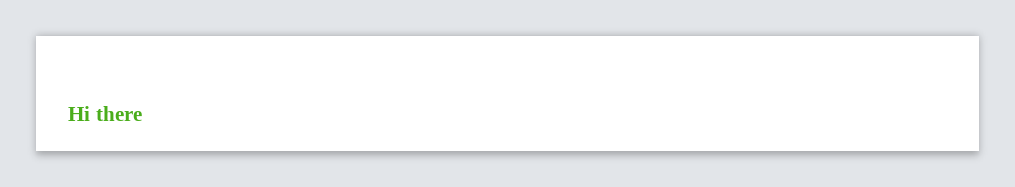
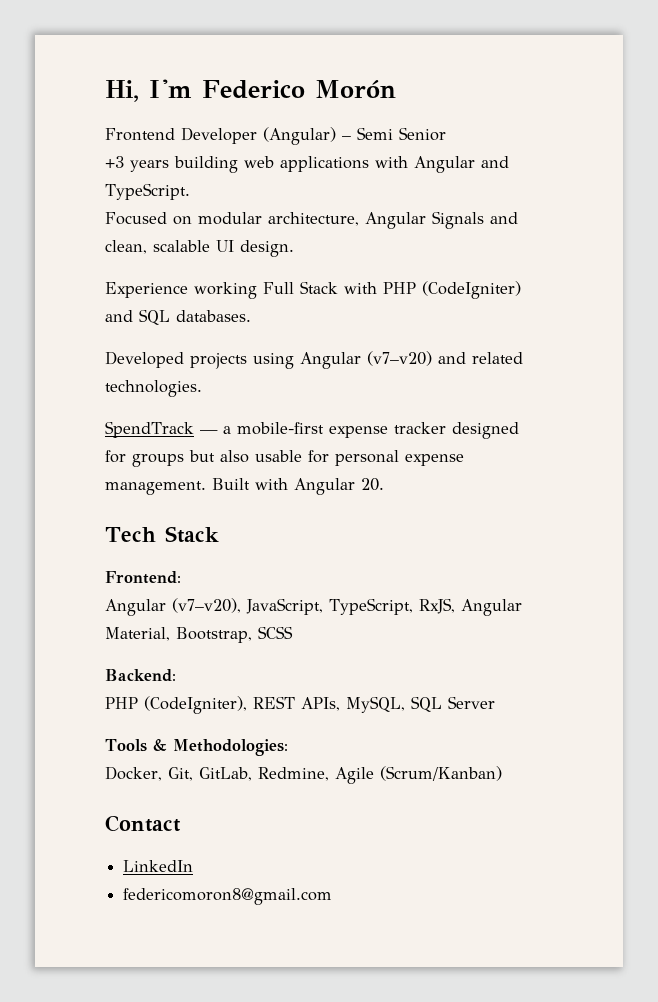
[68,106,142,121] Hi there -> [105,79,396,102] [105,127,446,145] [105,156,509,173] [105,183,190,200] [105,211,518,229] [105,240,294,257] [105,281,521,299] [105,309,251,325] [105,351,523,369] [105,380,202,397] [105,421,519,439] [105,450,464,467] [105,478,384,495] [105,526,219,543] [105,571,181,584] [105,598,522,616] [105,626,293,643] [105,669,176,682] [105,696,495,714] [105,739,288,756] [105,766,502,784] [105,815,181,832] [123,860,194,872] [123,888,333,905] Hi, I'm Federico Morón // Frontend Developer (Angular) – Semi Senior // +3 years building web applications with Angular and TypeScript. // Focused on modular architecture, Angular Signals and clean, scalable UI design. // Experience working Full Stack with PHP (CodeIgniter) and SQL databases. // Developed projects using Angular (v7–v20) and related technologies. // SpendTrack — a mobile-first expense tracker designed for groups but also usable for personal expense management. Built with Angular 20. // Tech Stack // Frontend: // Angular (v7–v20), JavaScript, TypeScript, RxJS, Angular Material, Bootstrap, SCSS // Backend: // PHP (CodeIgniter), REST APIs, MySQL, SQL Server // Tools & Methodologies: // Docker, Git, GitLab, Redmine, Agile (Scrum/Kanban) // Contact // LinkedIn // federicomoron8@gmail.com

